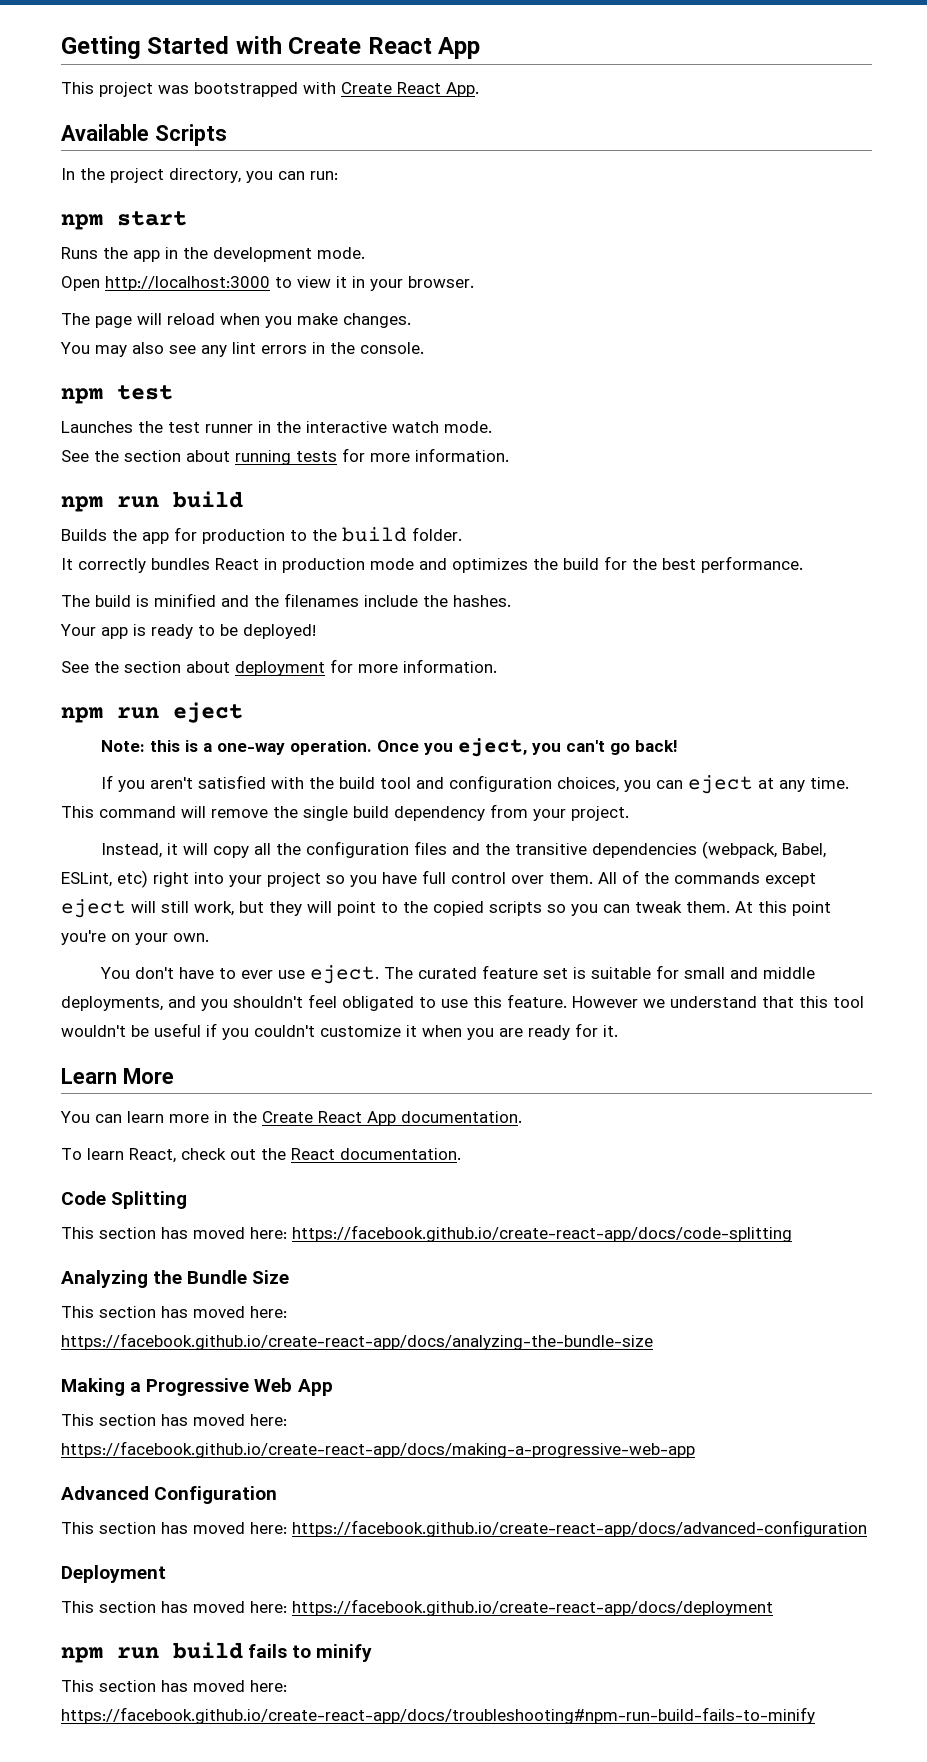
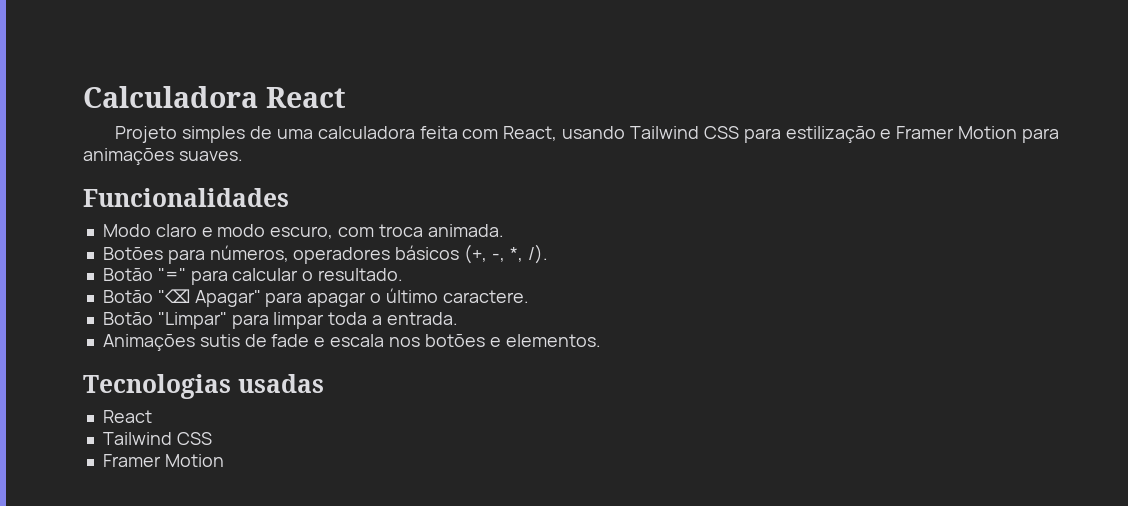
[61,36,481,59] [61,82,479,97] [61,124,227,146] [61,168,338,183] [61,211,187,230] [61,247,365,262] [61,276,474,291] [61,313,411,328] [60,342,424,357] [61,385,173,404] [61,421,492,433] [61,448,509,465] [61,491,243,512] [61,527,462,544] [61,556,803,573] [61,593,511,607] [60,624,316,639] [61,659,497,676] [61,702,243,723] [100,738,677,757] [100,775,849,794] [61,804,629,821] [100,841,826,859] [61,870,816,888] [61,899,831,918] [61,930,209,945] [99,965,815,984] [61,994,864,1011] [61,1023,618,1040] [61,1068,174,1084] [60,1111,522,1126] [61,1148,461,1163] [61,1191,188,1209] [61,1225,792,1242] [61,1270,290,1288] [61,1306,287,1318] [61,1333,653,1350] [61,1378,333,1396] [61,1414,287,1426] [61,1441,695,1458] [61,1486,278,1504] [61,1520,867,1537] [61,1565,166,1583] [61,1599,773,1616] [61,1642,373,1663] [61,1680,287,1692] [61,1707,815,1724] Getting Started with Create React App // This project was bootstrapped with Create React App. // Available Scripts // In the project directory, you can run: // npm start // Runs the app in the development mode. // Open http://localhost:3000 to view it in your browser. // The page will reload when you make changes. // You may also see any lint errors in the console. // npm test // Launches the test runner in the interactive watch mode. // See the section about running tests for more information. // npm run build // Builds the app for production to the build folder. // It correctly bundles React in production mode and optimizes the build for the best performance. // The build is minified and the filenames include the hashes. // Your app is ready to be deployed! // See the section about deployment for more information. // npm run eject // Note: this is a one-way operation. Once you eject, you can't go back! // If you aren't satisfied with the build tool and configuration choices, you can eject at any time. This command will remove the single build dependency from your project. // Instead, it will copy all the configuration files and the transitive dependencies (webpack, Babel, ESLint, etc) right into your project so you have full control over them. All of the commands except eject will still work, but they will point to the copied scripts so you can tweak them. At this point you're on your own. // You don't have to ever use eject. The curated feature set is suitable for small and middle deployments, and you shouldn't feel obligated to use this feature. However we understand that this tool wouldn't be useful if you couldn't customize it when you are ready for it. // Learn More // You can learn more in the Create React App documentation. // To learn React, check out the React documentation. // Code Splitting // This section has moved here: https://facebook.github.io/create-react-app/docs/code-splitting // Analyzing the Bundle Size // This section has moved here: https://facebook.github.io/create-react-app/docs/analyzing-the-bundle-size // Making a Progressive Web App // This section has moved here: https://facebook.github.io/create-react-app/docs/making-a-progressive-web-app // Advanced Configuration // This section has moved here: https://facebook.github.io/create-react-app/docs/advanced-configuration // Deployment // This section has moved here: https://facebook.github.io/create-react-app/docs/deployment // npm run build fails to minify // This section has moved here: https://facebook.github.io/create-react-app/docs/troubleshooting#npm-run-build-fails-to-minify -> [83,86,346,108] [115,126,1060,143] [83,148,243,165] [83,188,289,207] [102,224,504,239] [102,244,548,264] [102,268,404,285] [102,288,529,307] [102,312,458,329] [102,334,601,351] [83,374,324,399] [102,410,152,423] [102,432,212,445] [102,454,224,467] Calculadora React // Projeto simples de uma calculadora feita com React, usando Tailwind CSS para estilização e Framer Motion para animações suaves. // Funcionalidades // Modo claro e modo escuro, com troca animada. // Botões para números, operadores básicos (+, -, *, /). // Botão "=" para calcular o resultado. // Botão "⌫ Apagar" para apagar o último caractere. // Botão "Limpar" para limpar toda a entrada. // Animações sutis de fade e escala nos botões e elementos. // Tecnologias usadas // React // Tailwind CSS // Framer Motion

